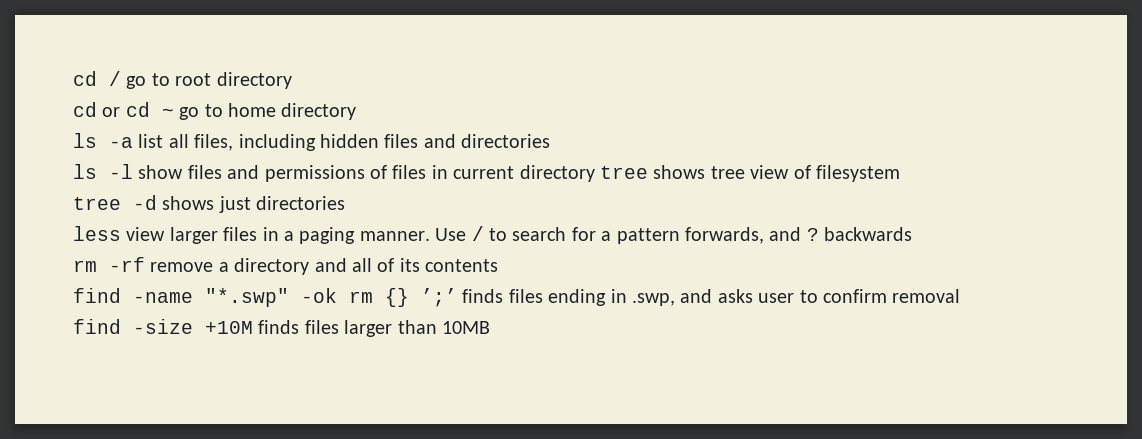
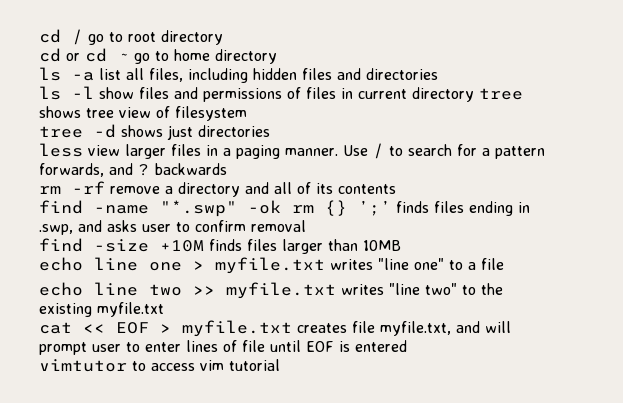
(490, 327) none -> [39,257,504,274] [39,282,503,299] [39,302,164,317] [39,320,511,337] [39,340,407,355] [39,359,280,372] // echo line one > myfile.txt writes "line one" to a file // echo line two >> myfile.txt writes "line two" to the existing myfile.txt // cat << EOF > myfile.txt creates file myfile.txt, and will prompt user to enter lines of file until EOF is entered // vimtutor to access vim tutorial

